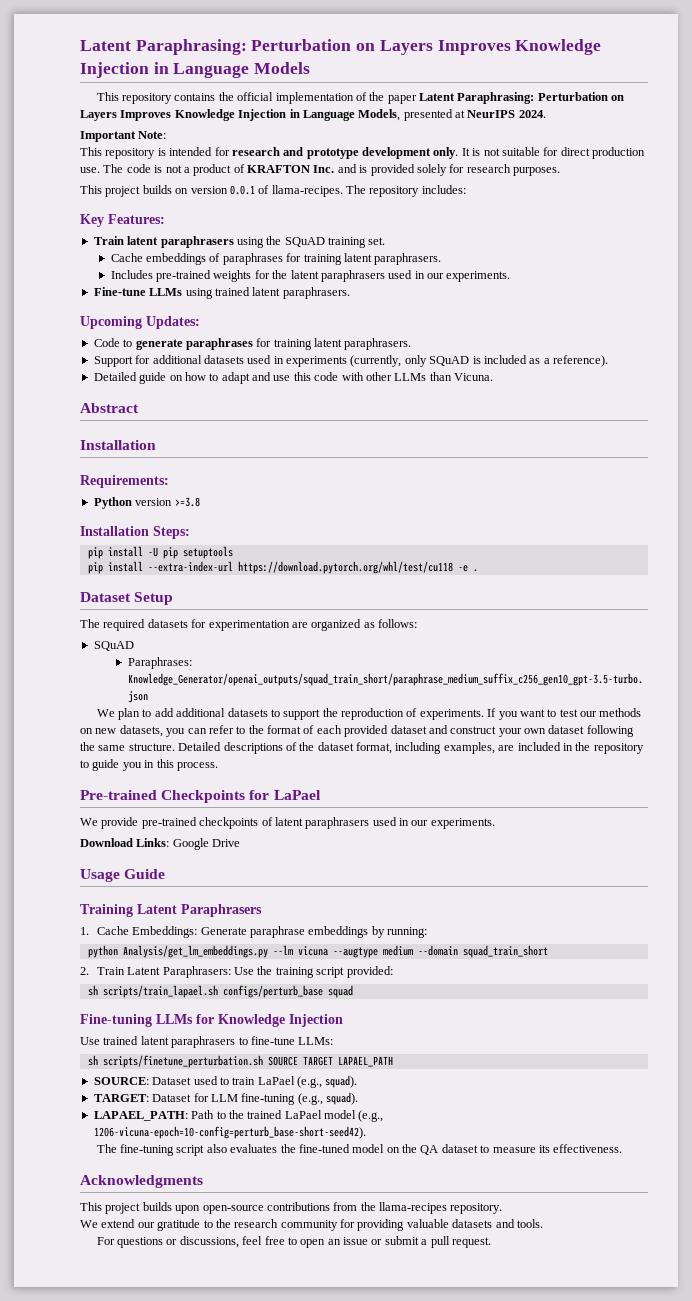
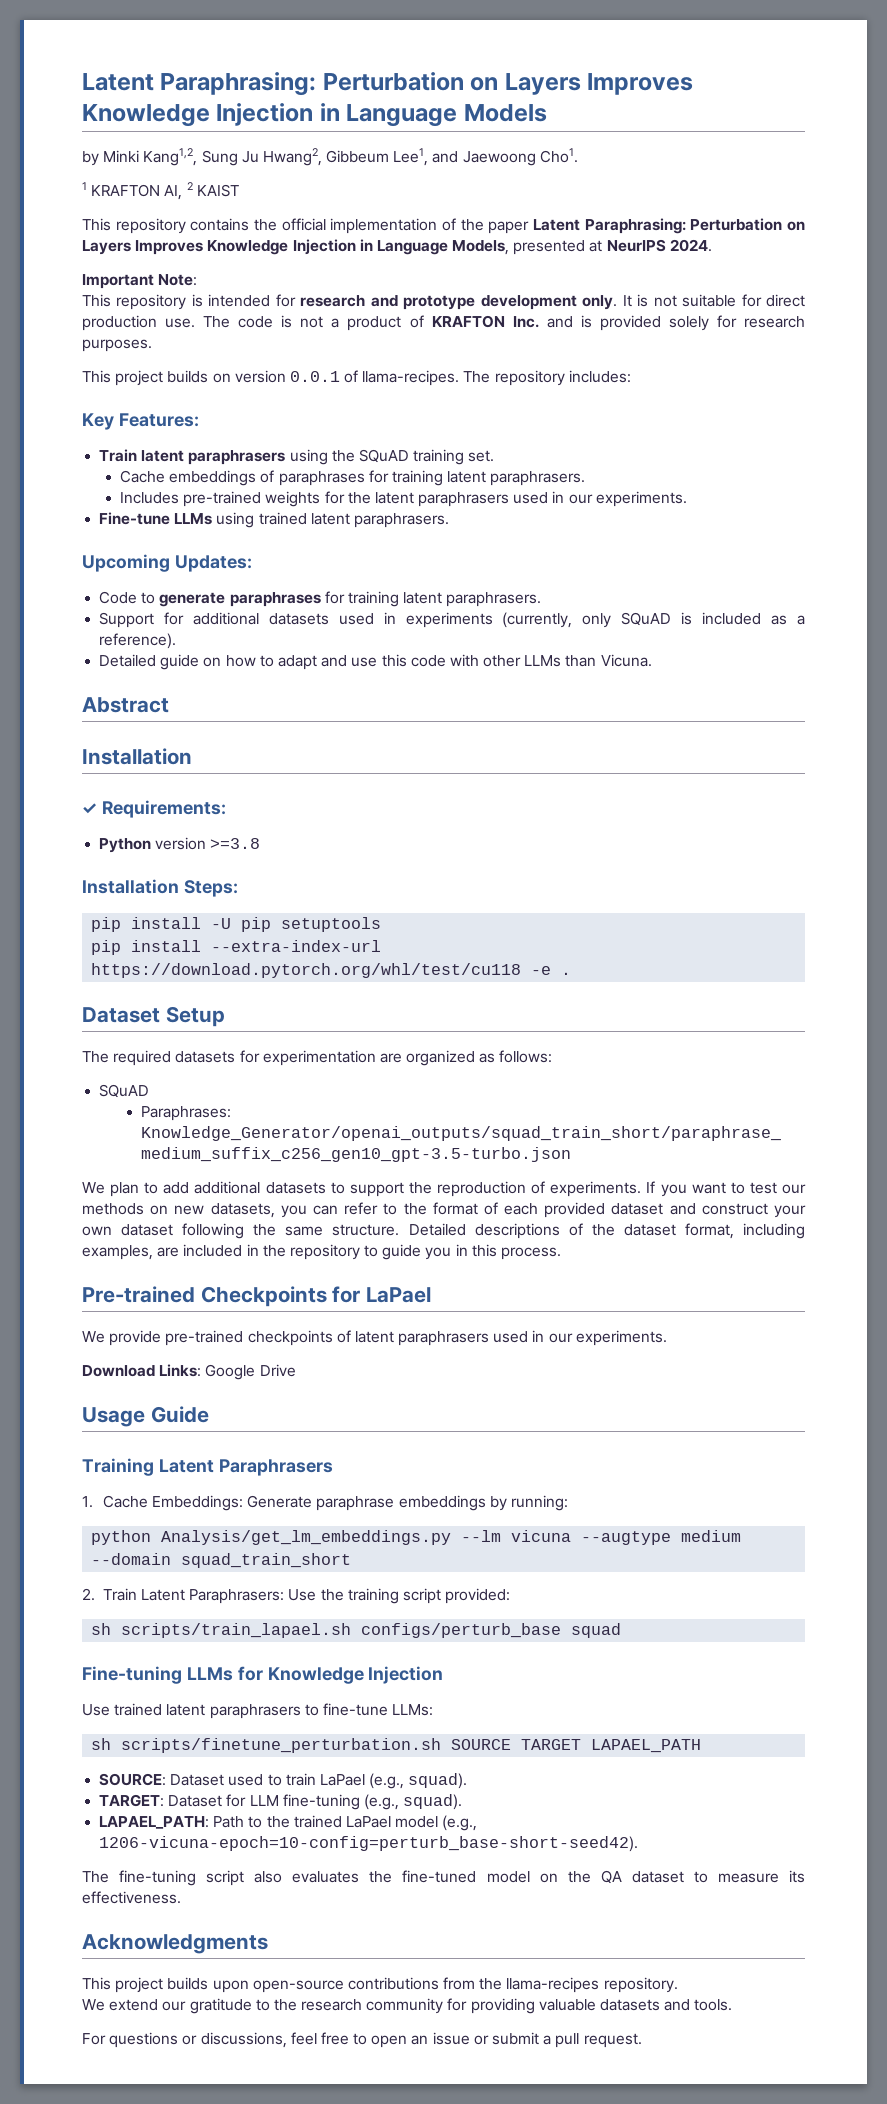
(311, 68) none -> [82,148,578,166] [82,182,239,200] // by Minki Kang1,2, Sung Ju Hwang2, Gibbeum Lee1, and Jaewoong Cho1. // 1 KRAFTON AI, 2 KAIST
(156, 445) none -> [82,803,97,814] ✓

